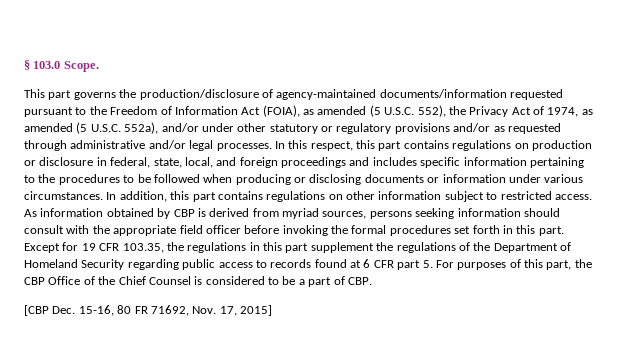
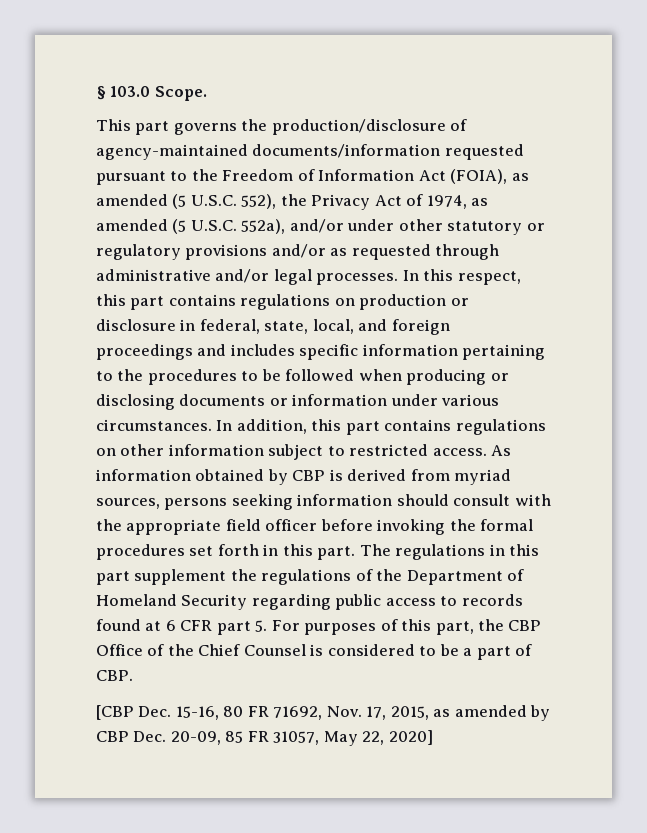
[24,242,184,253] Except for 19 CFR 103.35, the -> [359,544,391,556] The
[240,305,272,316] 2015] -> [390,705,551,721] [96,730,433,746] 2015, as amended by CBP Dec. 20-09, 85 FR 31057, May 22, 2020]

